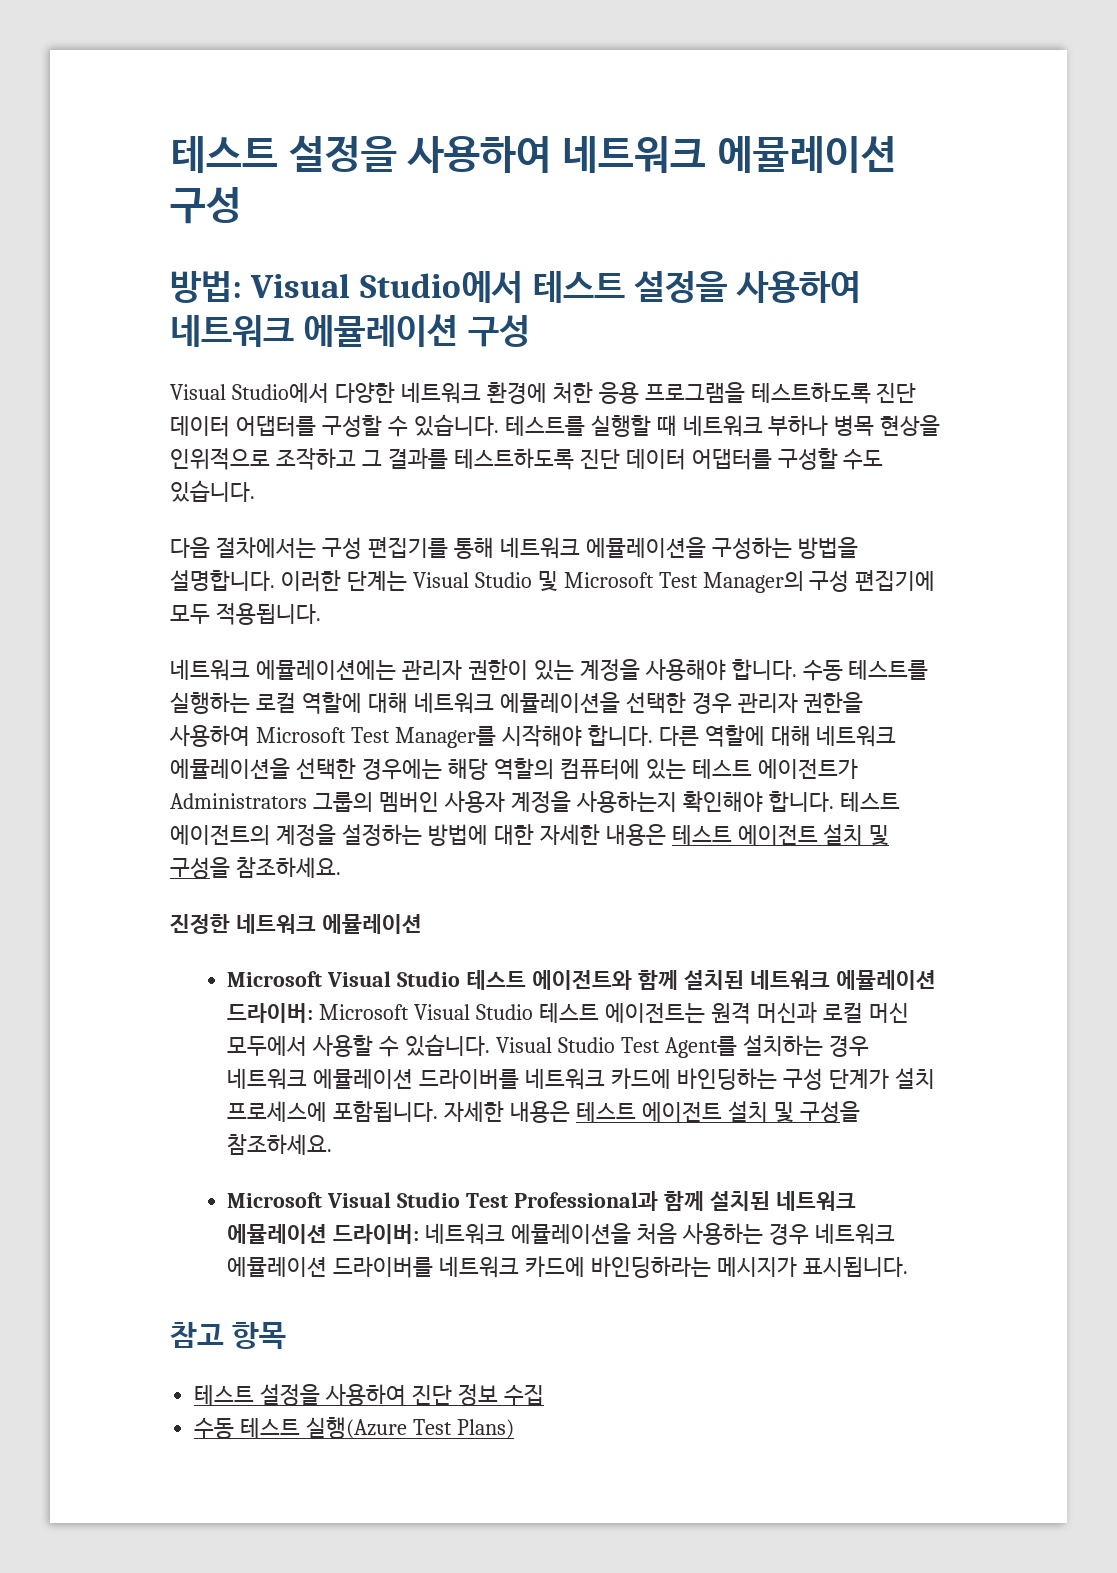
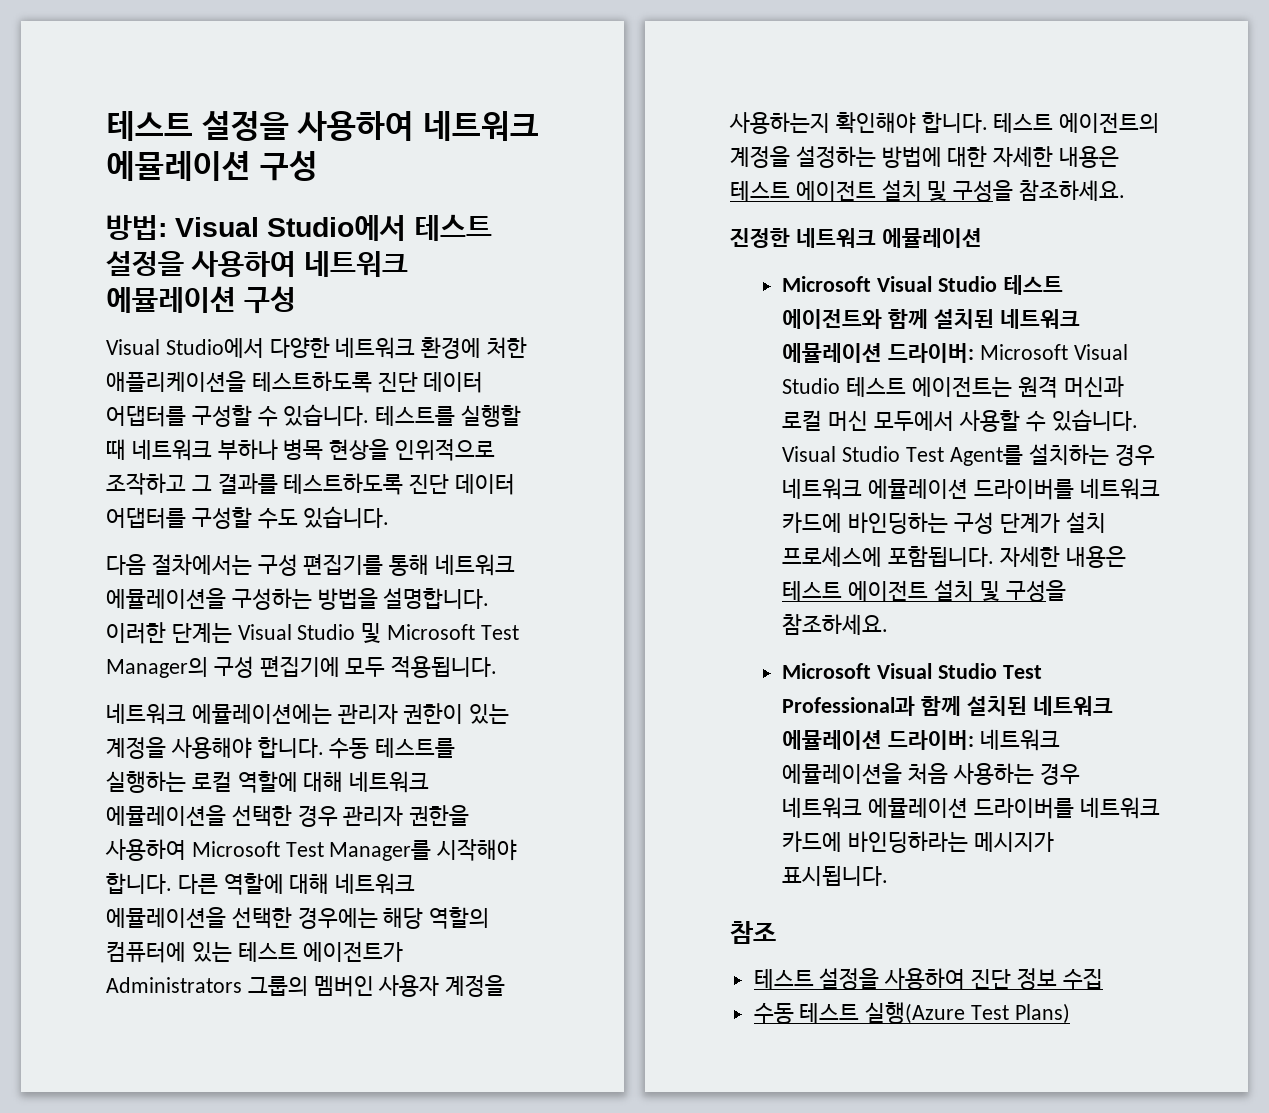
[598,382,745,404] 응용 프로그램을 -> [106,371,246,392] 애플리케이션을
[170,1322,286,1349] 참고 항목 -> [730,921,776,944] 참조

